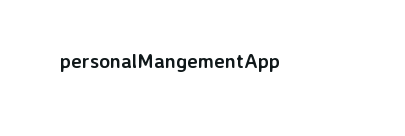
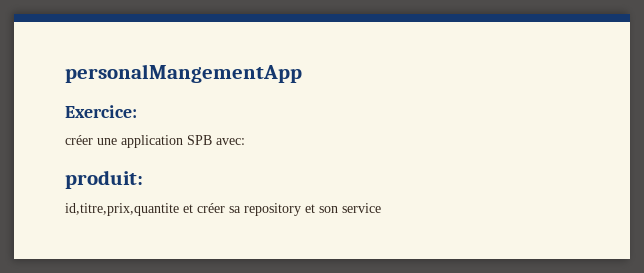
(280, 63) none -> [65,105,137,118] [65,135,245,148] [65,170,143,189] [65,203,381,216] // Exercice: // créer une application SPB avec: // produit: // id,titre,prix,quantite et créer sa repository et son service

